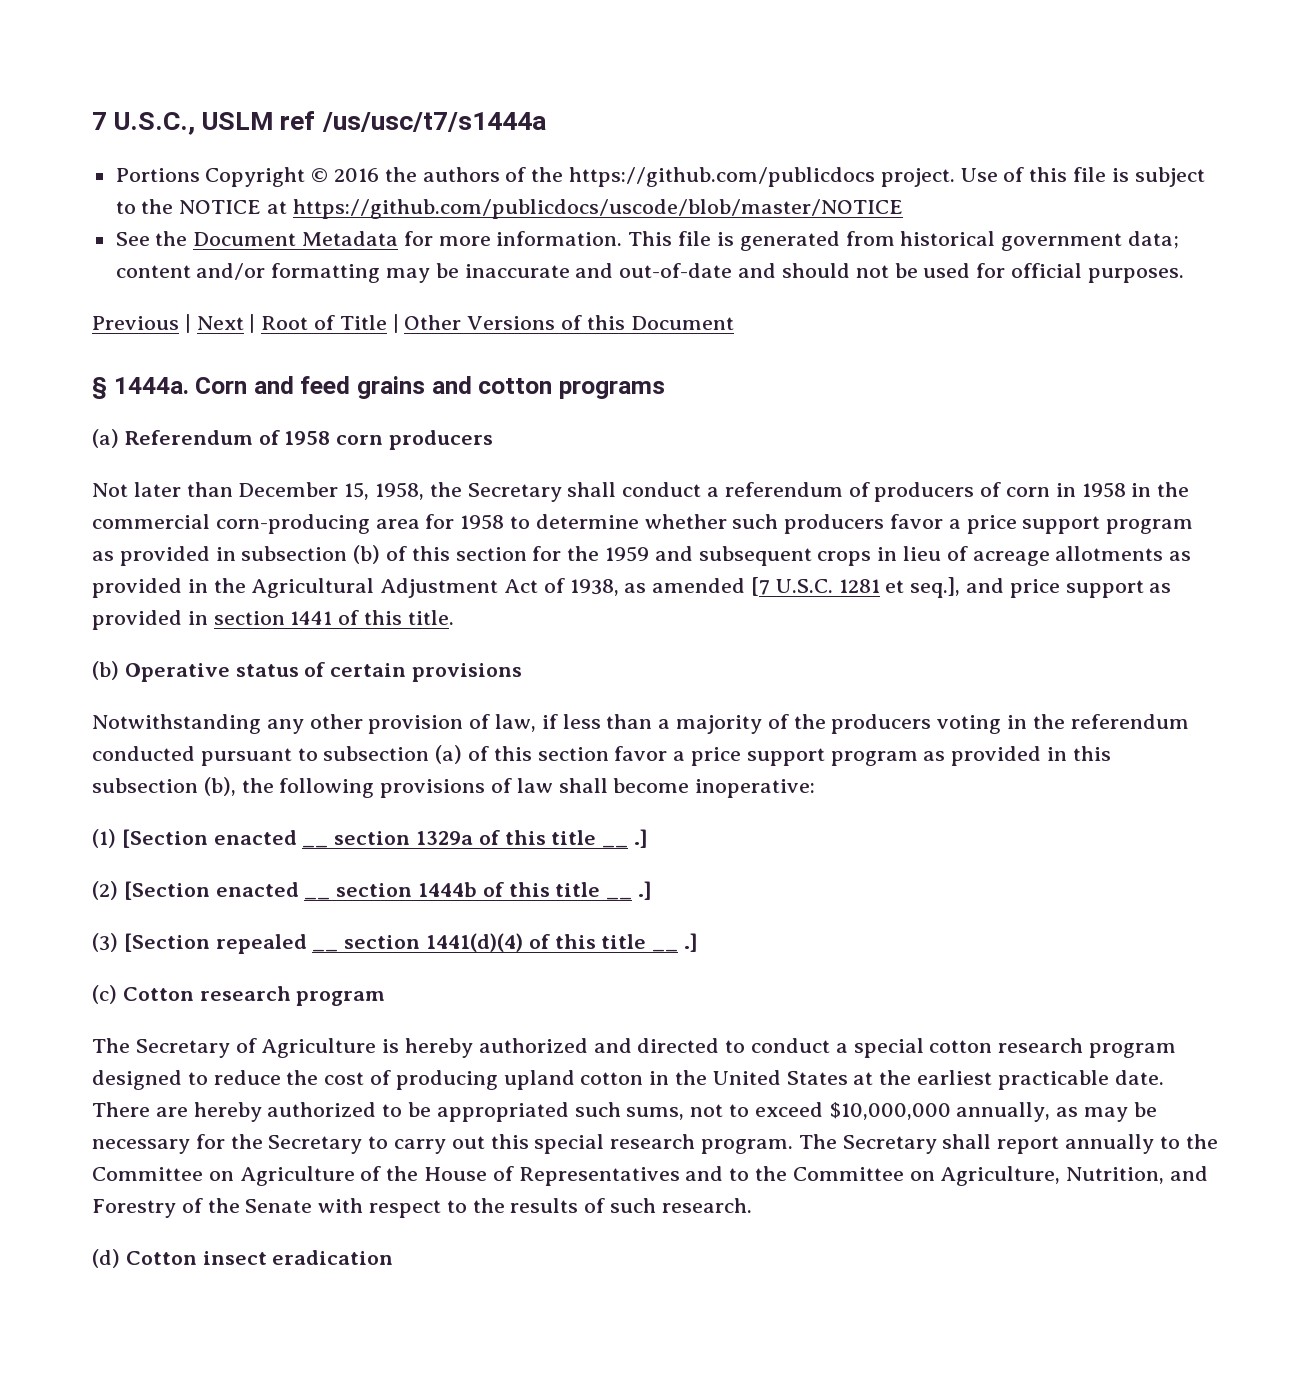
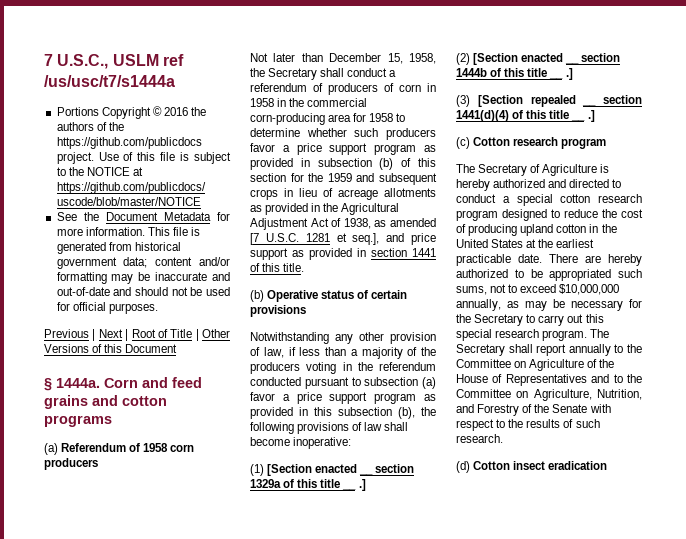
[468,746,609,761] of this section -> (436, 383) none

